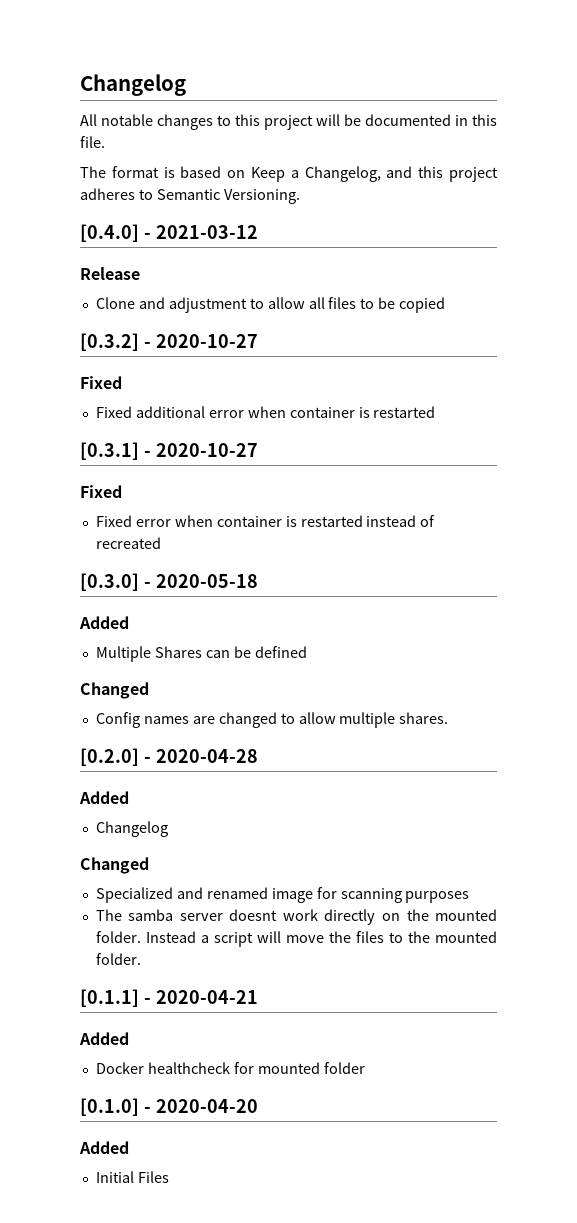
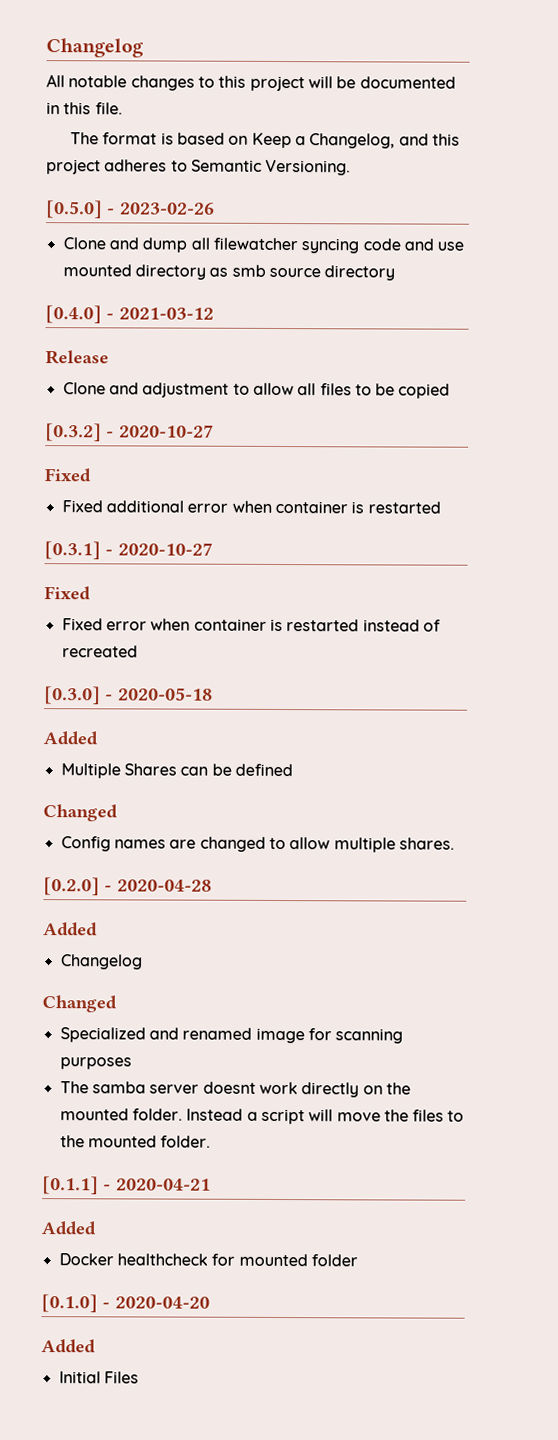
(300, 196) none -> [46,200,215,219] [62,237,465,254] [62,264,396,281] // [0.5.0] - 2023-02-26 // Clone and dump all filewatcher syncing code and use mounted directory as smb source directory

